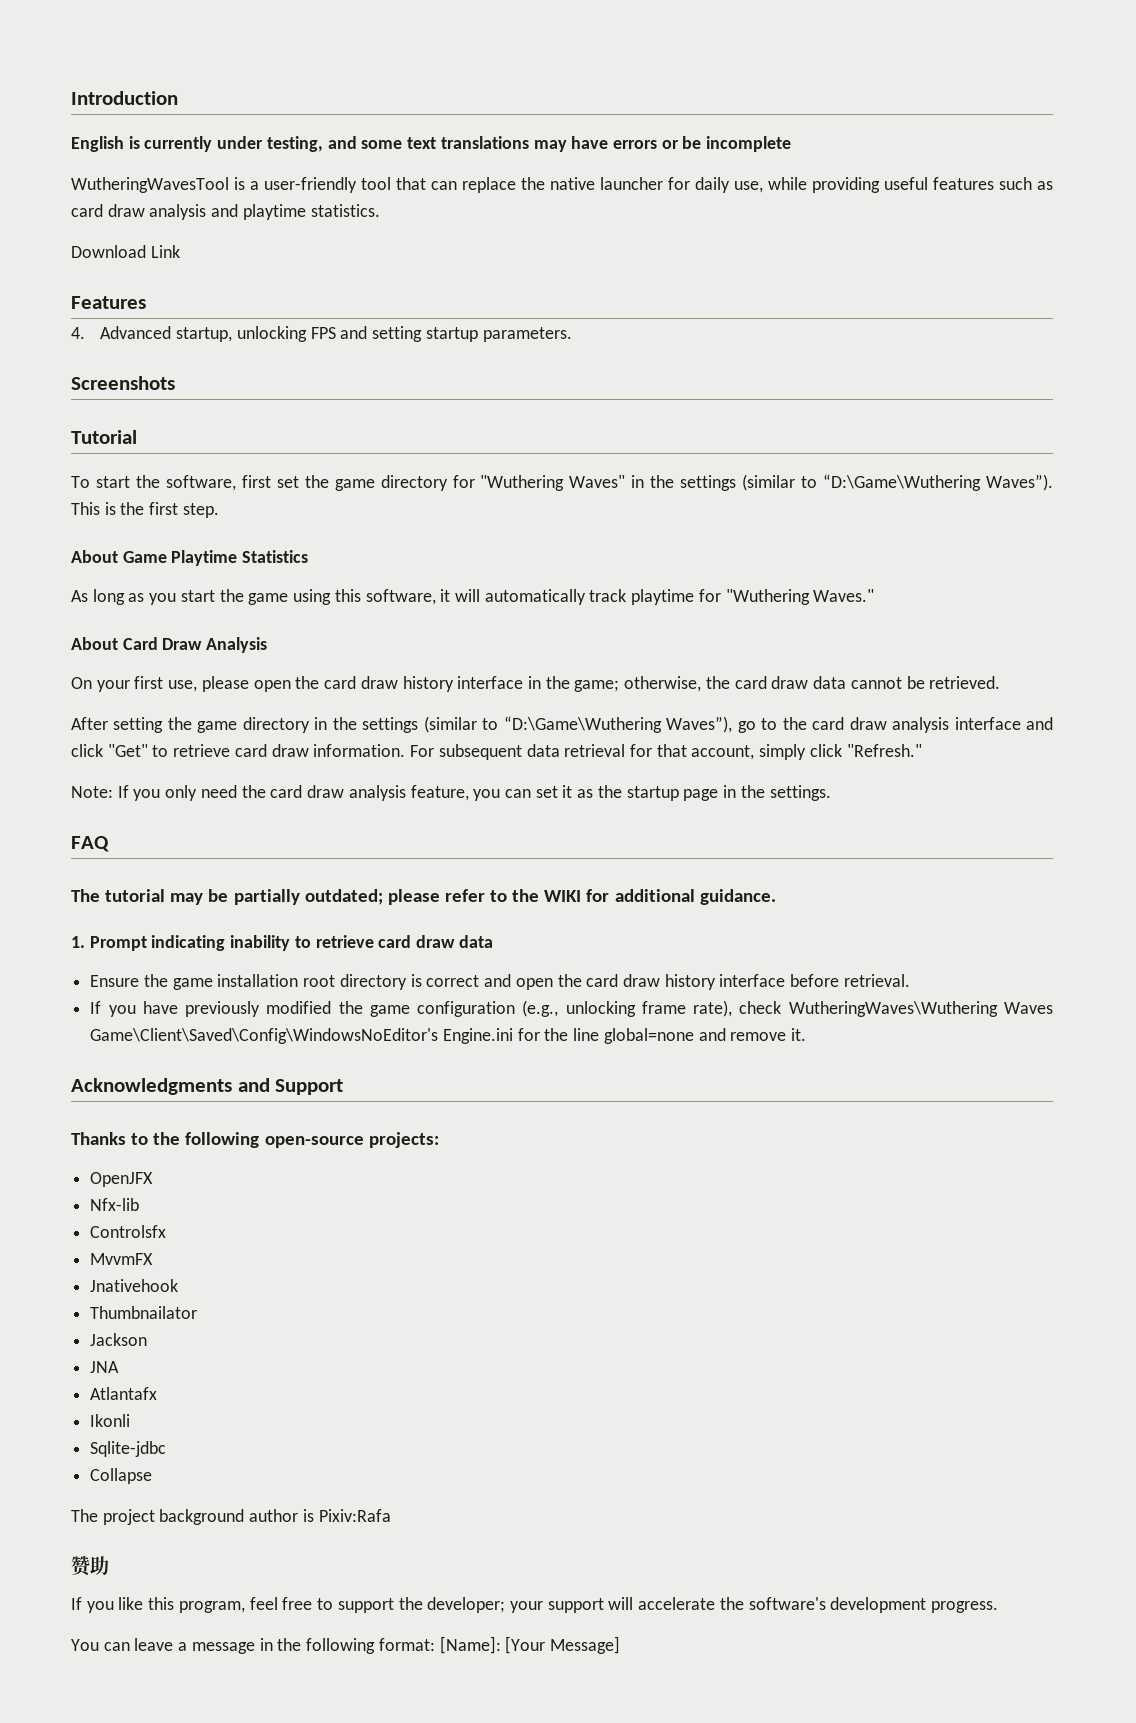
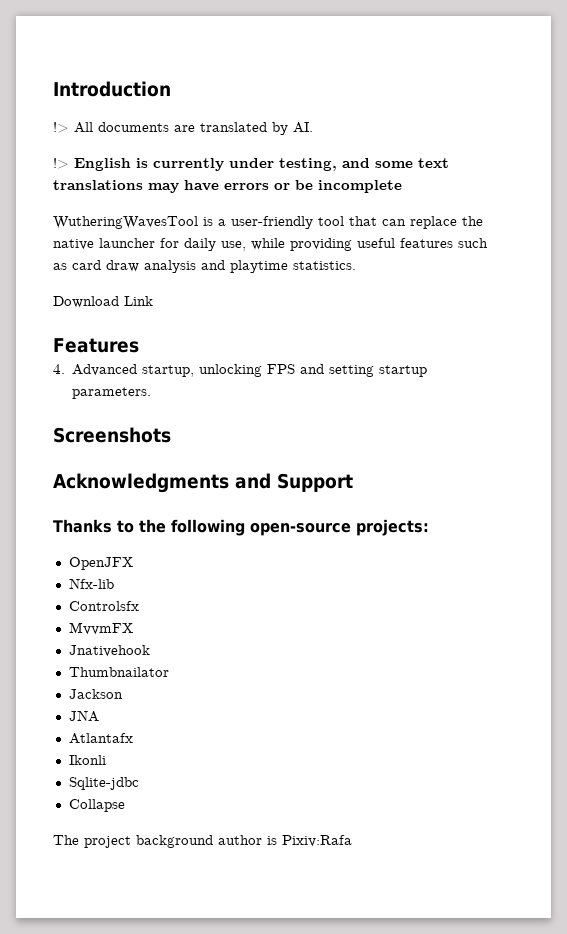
(178, 98) none -> [53,122,313,135] [53,158,69,169] !> All documents are translated by AI. // !>
[71,430,137,444] [71,474,1053,491] [71,502,219,518] [71,550,309,566] [71,589,875,605] [71,637,268,653] [71,676,1001,692] [71,716,1054,733] [71,744,922,760] [71,785,831,801] [71,836,109,852] [71,889,776,905] [71,935,493,951] [90,974,910,990] [90,1000,1053,1017] [90,1028,807,1044] // Tutorial // To start the software, first set the game directory for "Wuthering Waves" in the settings (similar to “D:\Game\Wuthering Waves”). This is the first step. // About Game Playtime Statistics // As long as you start the game using this software, it will automatically track playtime for "Wuthering Waves." // About Card Draw Analysis // On your first use, please open the card draw history interface in the game; otherwise, the card draw data cannot be retrieved. // After setting the game directory in the settings (similar to “D:\Game\Wuthering Waves”), go to the card draw analysis interface and click "Get" to retrieve card draw information. For subsequent data retrieval for that account, simply click "Refresh." // Note: If you only need the card draw analysis feature, you can set it as the startup page in the settings. // FAQ // The tutorial may be partially outdated; please refer to the WIKI for additional guidance. // 1. Prompt indicating inability to retrieve card draw data // Ensure the game installation root directory is correct and open the card draw history interface before retrieval. // If you have previously modified the game configuration (e.g., unlocking frame rate), check WutheringWaves\Wuthering Waves Game\Client\Saved\Config\WindowsNoEditor's Engine.ini for the line global=none and remove it. -> (171, 435) none
[71,1555,109,1577] [71,1597,999,1613] [71,1636,620,1654] // 赞助 // If you like this program, feel free to support the developer; your support will accelerate the software's development progress. // You can leave a message in the following format: [Name]: [Your Message] -> (352, 841) none

